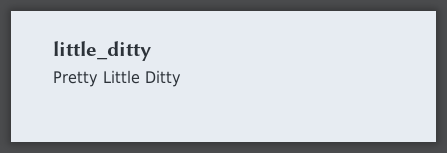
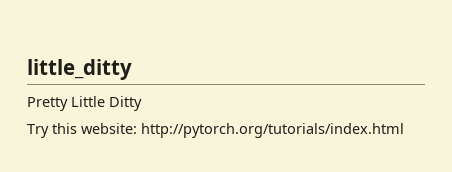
(181, 78) none -> [27,123,404,138] // Try this website: http://pytorch.org/tutorials/index.html

